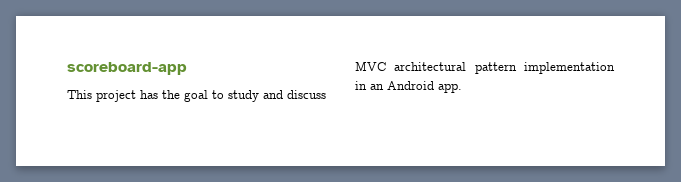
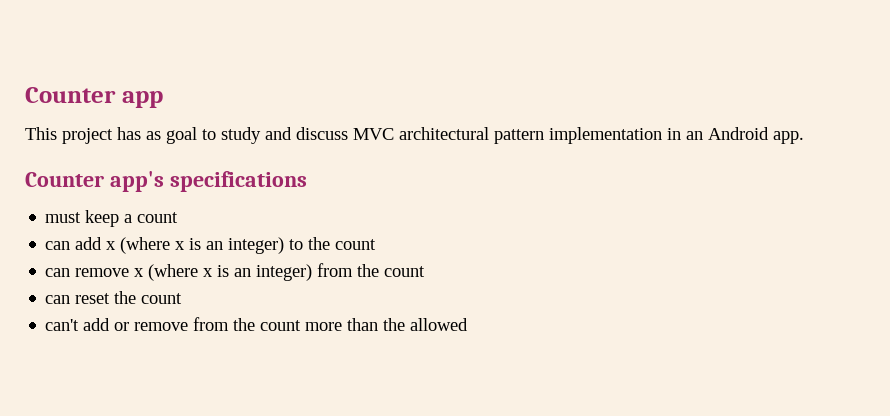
[67,62,187,75] scoreboard-app -> [25,87,163,108] Counter app
[162,90,180,99] the -> [146,131,161,140] as
(462, 88) none -> [25,171,307,192] [45,210,179,227] [45,237,377,254] [45,263,426,281] [45,291,183,304] [45,317,469,331] // Counter app's specifications // must keep a count // can add x (where x is an integer) to the count // can remove x (where x is an integer) from the count // can reset the count // can't add or remove from the count more than the allowed

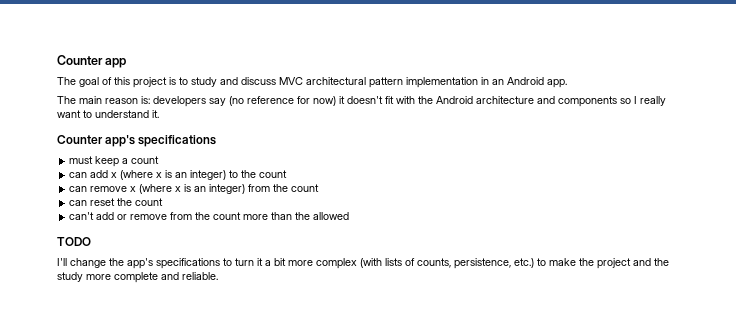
[25,127,197,144] This project has as goal -> [57,77,176,88] The goal of this project is
(804, 137) none -> [57,96,666,107] [57,110,159,118] // The main reason is: developers say (no reference for now) it doesn't fit with the Android architecture and components so I really want to understand it.
(469, 324) none -> [57,237,91,246] [57,258,669,269] [57,272,218,283] // TODO // I'll change the app's specifications to turn it a bit more complex (with lists of counts, persistence, etc.) to make the project and the study more complete and reliable.

